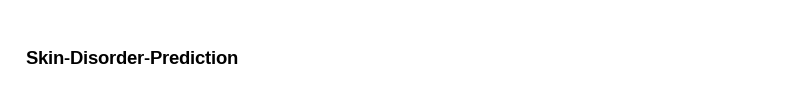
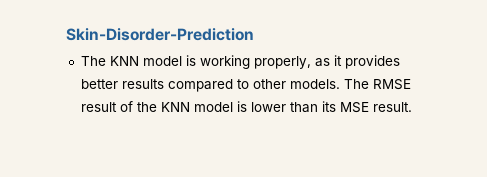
(238, 57) none -> [80,55,400,69] [80,79,411,92] [80,101,412,113] // The KNN model is working properly, as it provides better results compared to other models. The RMSE result of the KNN model is lower than its MSE result.

